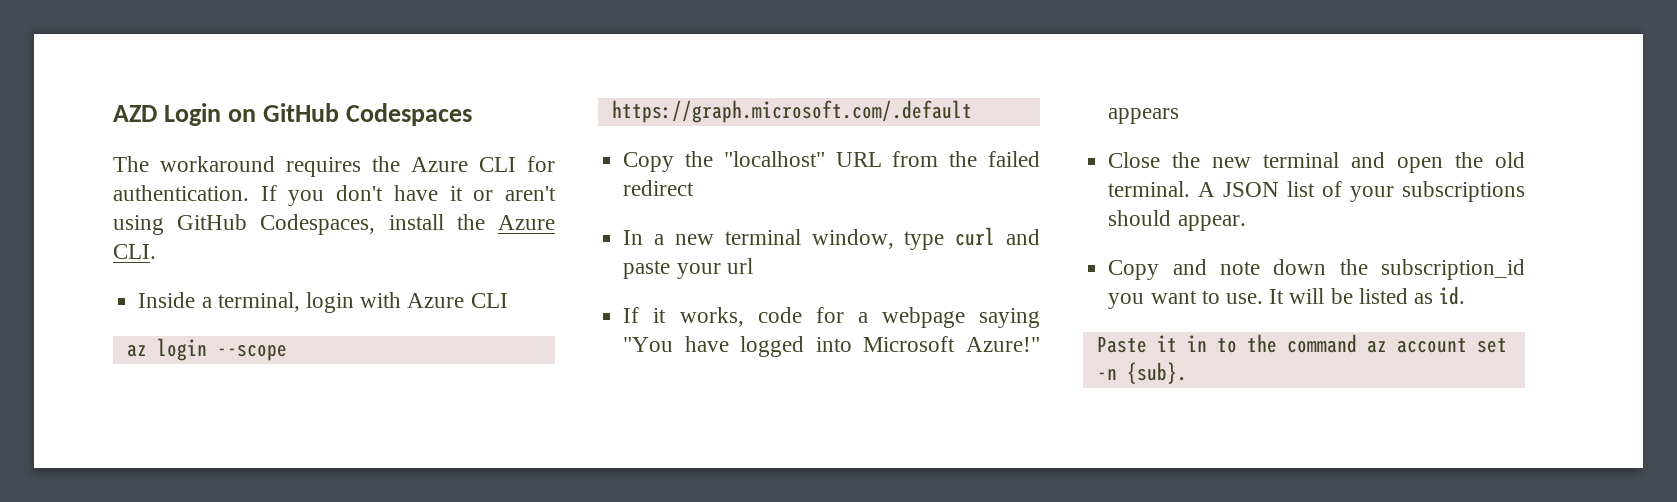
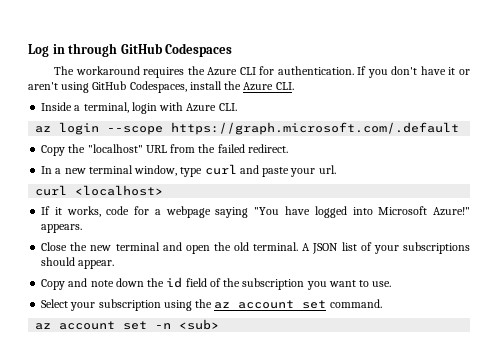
[113,103,257,126] AZD Login on -> [28,43,118,57] Log in through
[470,293,508,308] CLI -> [218,103,237,111] CLI.
[623,180,695,196] redirect -> [247,144,288,153] redirect.
[726,258,753,274] url -> [318,165,336,174] [35,185,164,196] url. // curl <localhost>
[1108,108,1180,124] appears -> [41,224,83,233] appears.
[1381,259,1525,280] subscription_id -> [166,277,305,290] id field of the subscription
[1269,286,1466,305] [1096,334,1357,353] It will be listed as id. // Paste it in to the command -> [41,299,382,311] // Select your subscription using the az account set command. //
[1126,362,1187,384] {sub}. -> [179,319,220,330] <sub>

